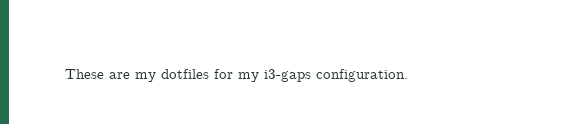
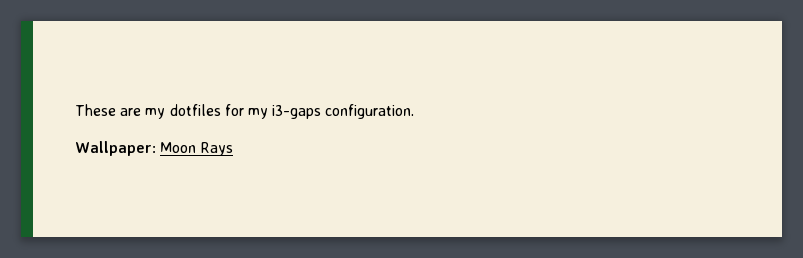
(408, 75) none -> [75,141,234,156] // Wallpaper: Moon Rays

